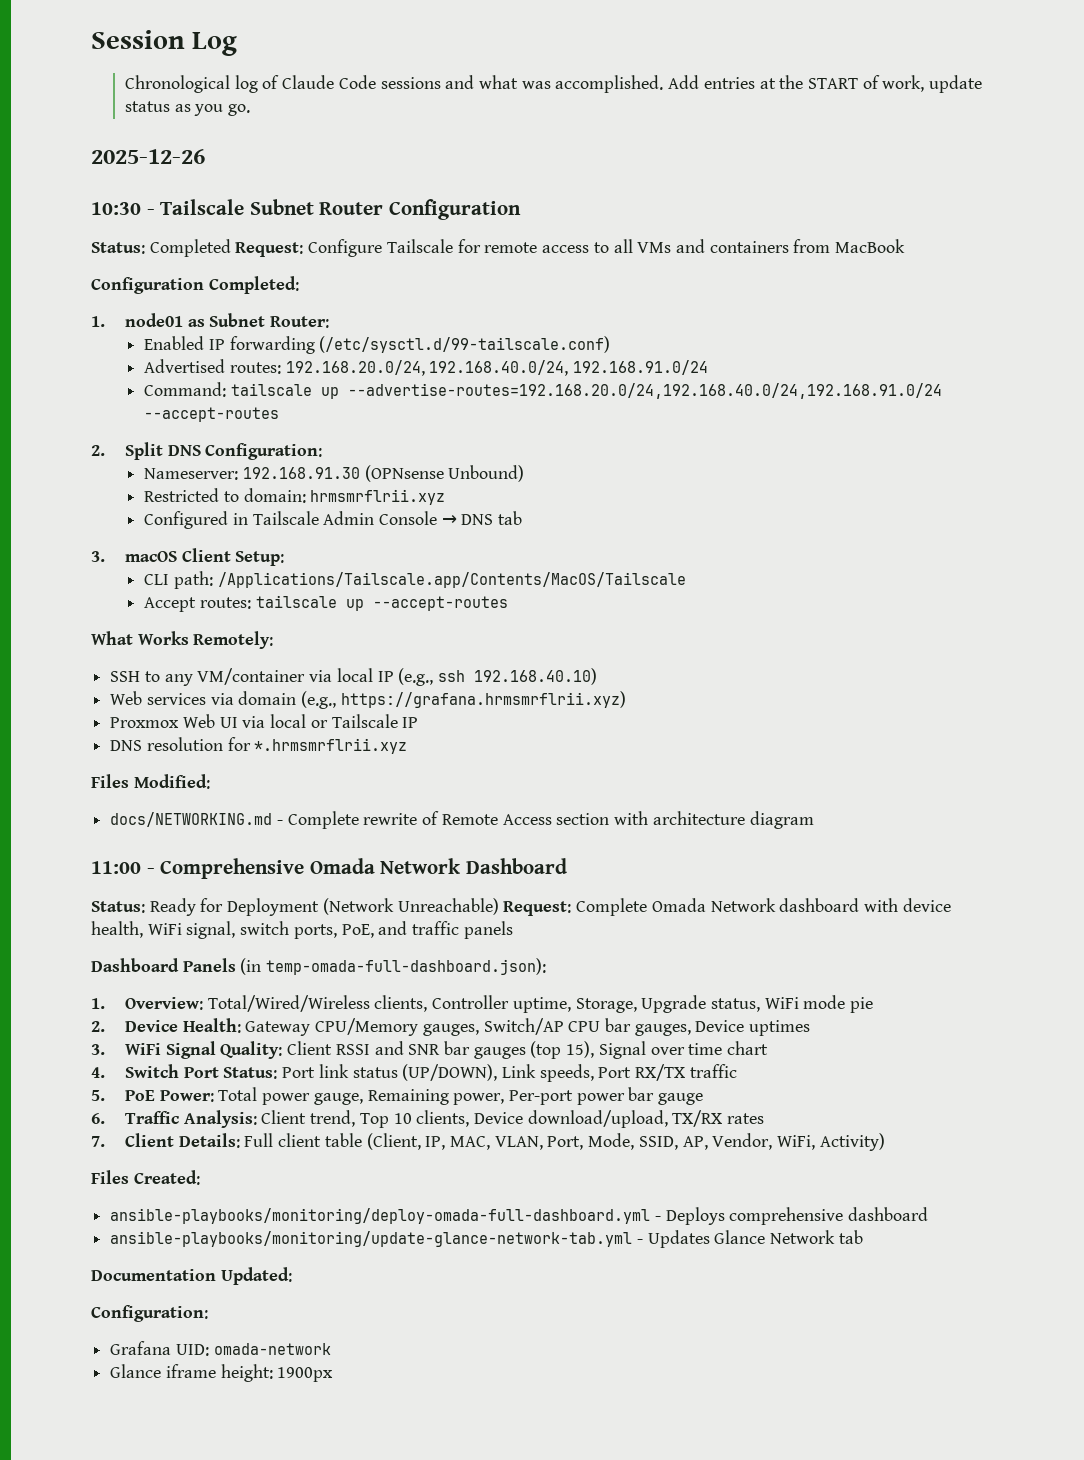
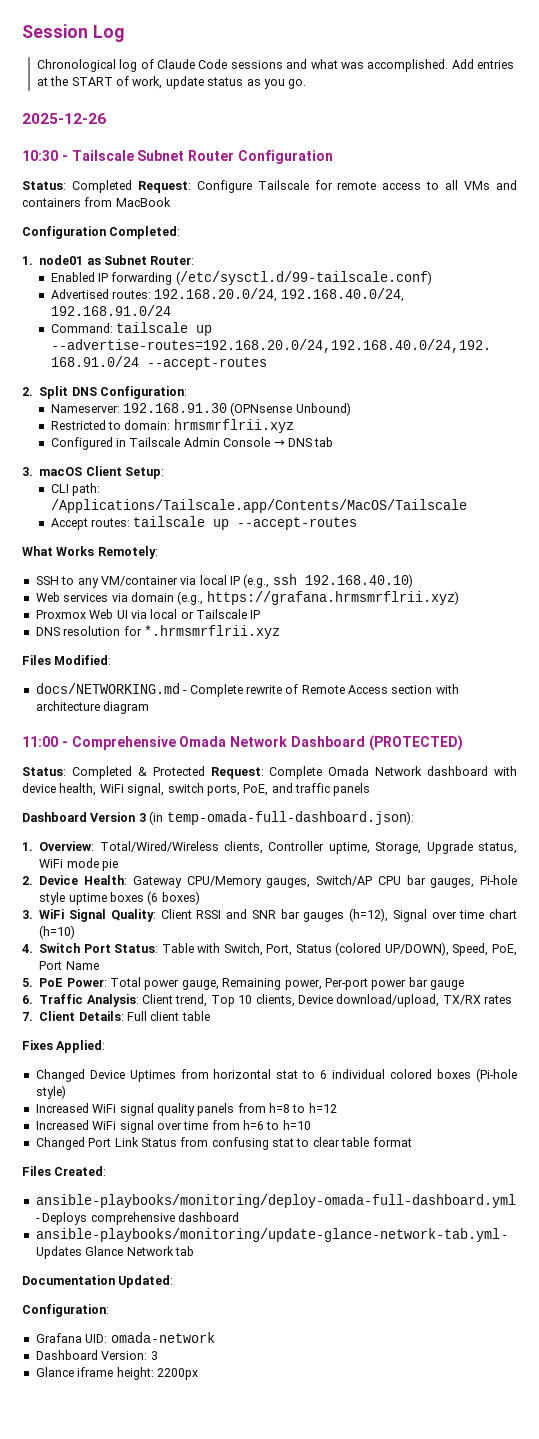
[91,898,499,916] // Status: Ready for Deployment (Network Unreachable) -> [368,735,463,751] [22,766,205,779] (PROTECTED) // Status: Completed & Protected
[182,958,236,972] Panels -> [90,812,146,822] Version 3
[695,1020,811,1036] Device uptimes -> [480,875,517,885] [39,891,200,905] Pi-hole style uptime boxes (6 boxes)
[530,1041,595,1059] (top 15), -> [349,908,388,922] (h=12),
(769, 1048) none -> [39,925,76,939] (h=10)
[282,1064,737,1082] Port link status (UP/DOWN), Link speeds, Port RX/TX traffic -> [161,942,517,956] [39,961,99,970] Table with Switch, Port, Status (colored UP/DOWN), Speed, PoE, Port Name
[366,1133,885,1151] (Client, IP, MAC, VLAN, Port, Mode, SSID, AP, Vendor, WiFi, Activity) -> [22,1040,106,1053] [35,1068,517,1082] [35,1085,66,1099] [35,1103,337,1116] [35,1120,311,1133] [35,1137,412,1150] // Fixes Applied: // Changed Device Uptimes from horizontal stat to 6 individual colored boxes (Pi-hole style) // Increased WiFi signal quality panels from h=8 to h=12 // Increased WiFi signal over time from h=6 to h=10 // Changed Port Link Status from confusing stat to clear table format
(331, 1349) none -> [35,1350,158,1360] // Dashboard Version: 3
[277,1367,334,1382] 1900px -> [156,1368,198,1380] 2200px

